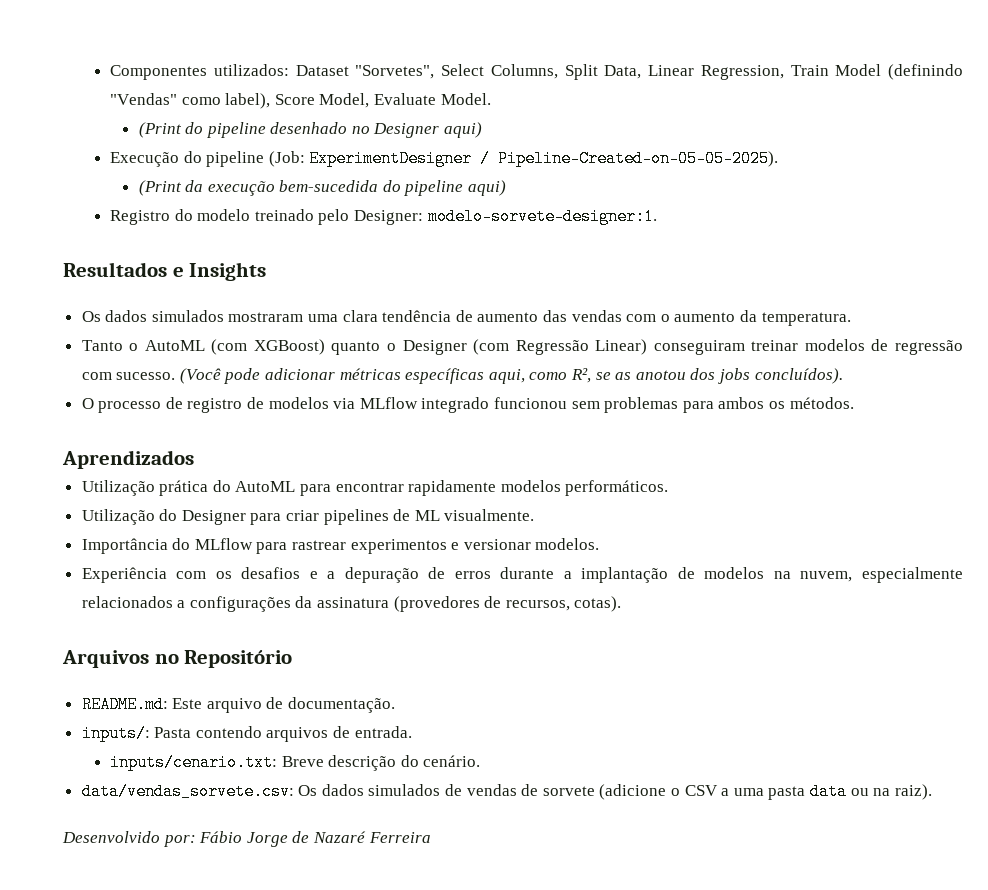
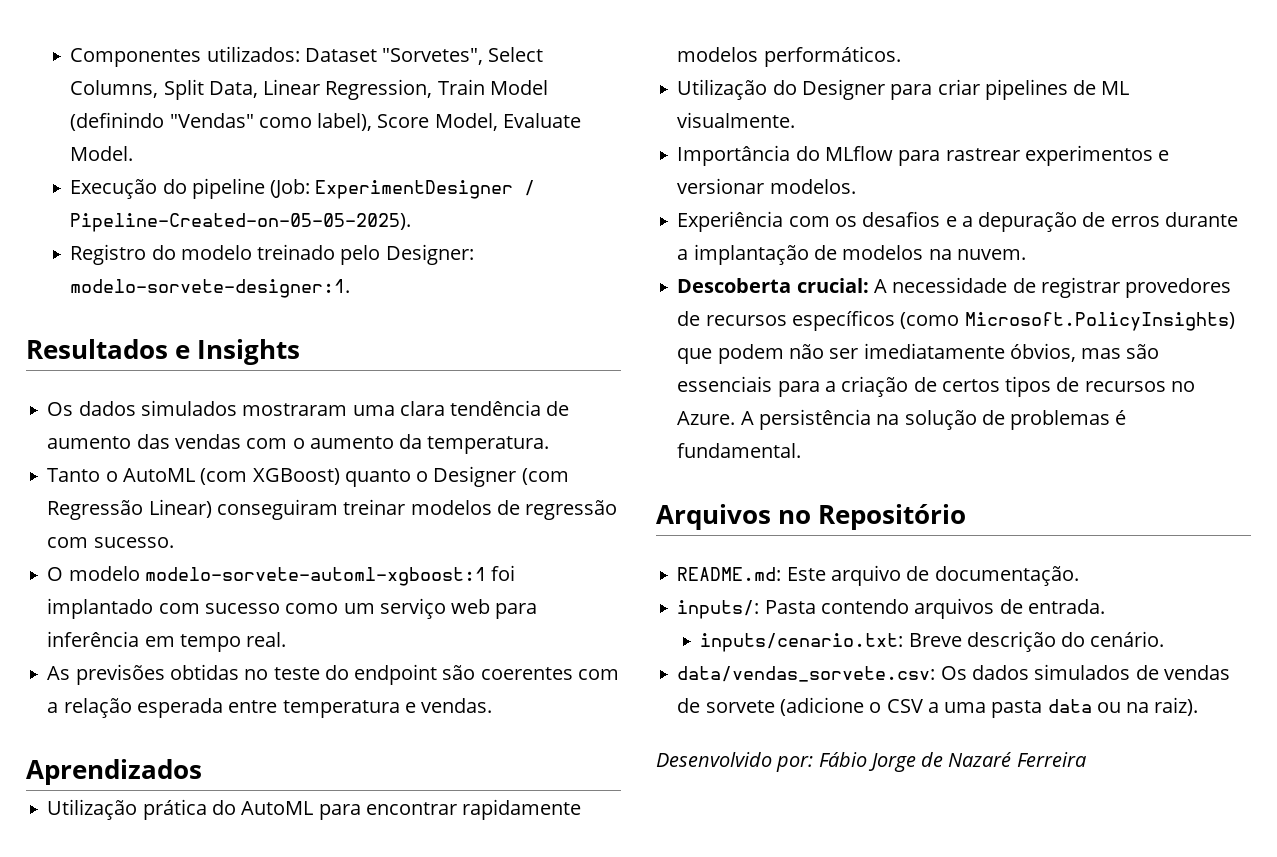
[138,122,483,138] // (Print do pipeline desenhado no Designer aqui) -> (134, 153) none
[138,180,507,196] // (Print da execução bem-sucedida do pipeline aqui) -> (412, 222) none
[179,368,843,384] [81,397,854,413] (Você pode adicionar métricas específicas aqui, como R², se as anotou dos jobs concluídos). // O processo de registro de modelos via MLflow integrado funcionou sem problemas para ambos os métodos. -> [47,565,516,586] [47,598,538,619] [47,631,287,652] [47,664,619,685] [47,698,493,718] // O modelo modelo-sorvete-automl-xgboost:1 foi implantado com sucesso como um serviço web para inferência em tempo real. // As previsões obtidas no teste do endpoint são coerentes com a relação esperada entre temperatura e vendas.
[800,567,963,583] [81,596,622,612] nuvem, especialmente relacionados a configurações da assinatura (provedores de recursos, cotas). -> [956,249,1026,260] [677,277,1232,298] [677,310,1235,331] [677,343,1160,364] [677,376,1195,397] [677,409,1127,430] [677,443,802,458] nuvem. // Descoberta crucial: A necessidade de registrar provedores de recursos específicos (como Microsoft.PolicyInsights) que podem não ser imediatamente óbvios, mas são essenciais para a criação de certos tipos de recursos no Azure. A persistência na solução de problemas é fundamental.

